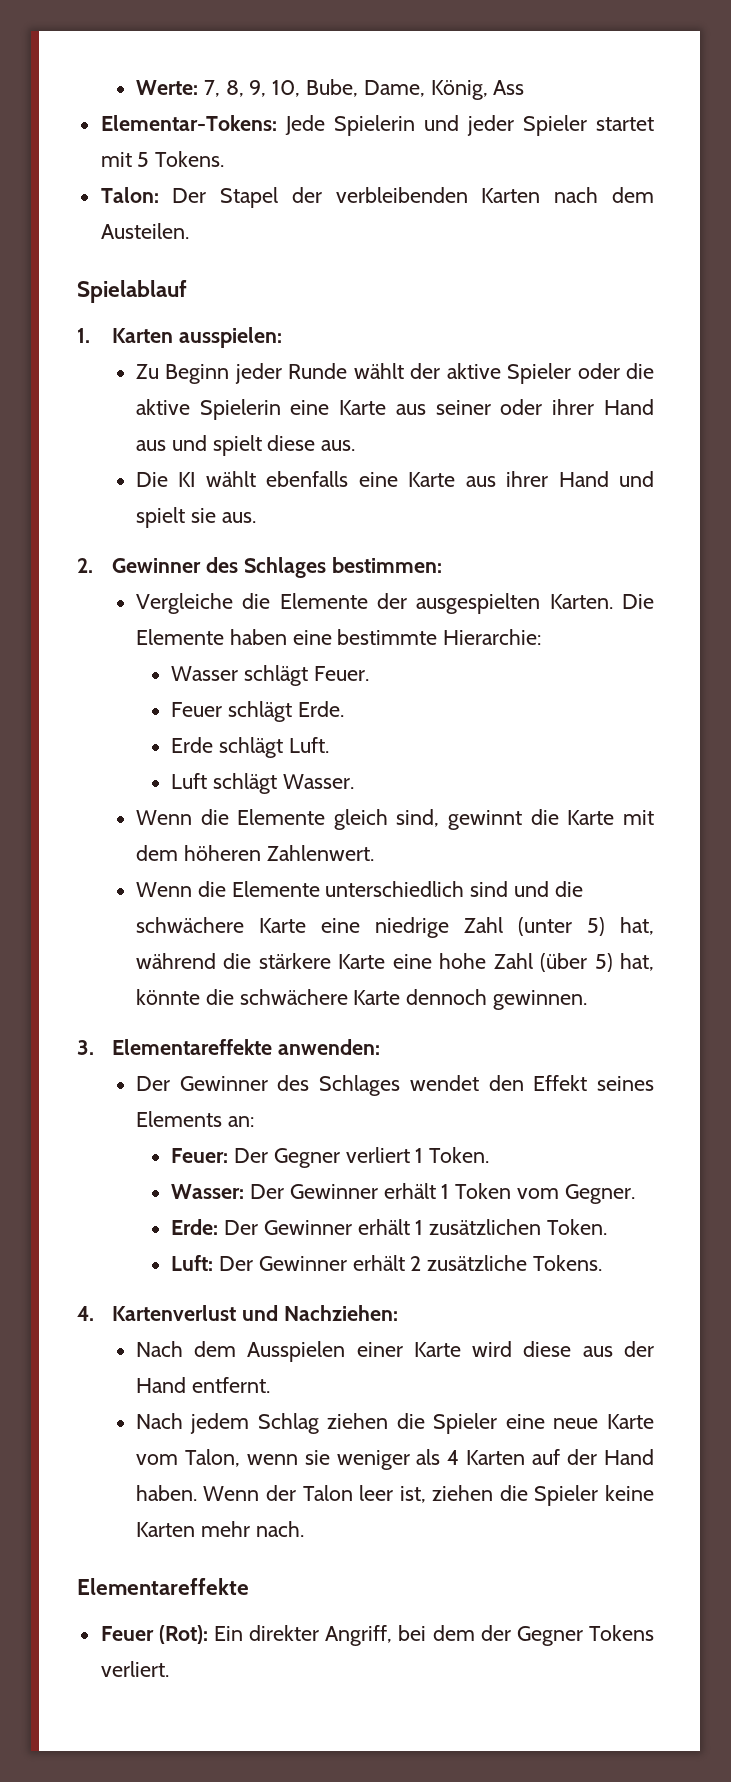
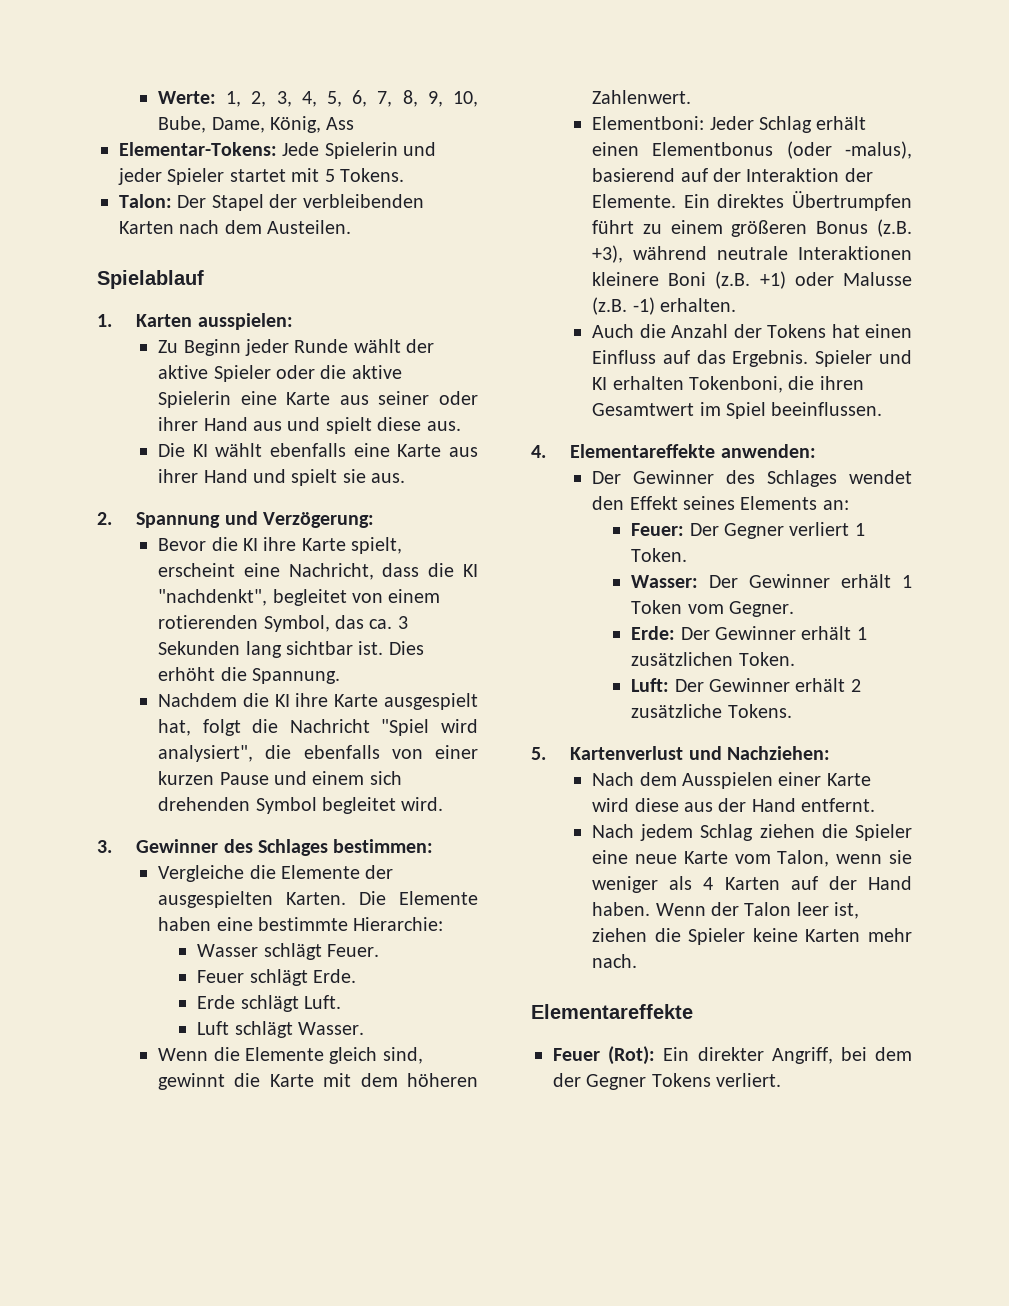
(198, 87) none -> [226,90,368,107] 1, 2, 3, 4, 5, 6,
(93, 565) none -> [136,511,374,528] [158,537,403,554] [158,563,478,580] [158,589,441,606] [158,615,408,632] [158,641,424,658] [158,667,340,684] [158,693,478,710] [158,719,478,736] [158,745,478,762] [158,771,402,785] [158,797,444,814] [97,840,112,853] Spannung und Verzögerung: // Bevor die KI ihre Karte spielt, erscheint eine Nachricht, dass die KI "nachdenkt", begleitet von einem rotierenden Symbol, das ca. 3 Sekunden lang sichtbar ist. Dies erhöht die Spannung. // Nachdem die KI ihre Karte ausgespielt hat, folgt die Nachricht "Spiel wird analysiert", die ebenfalls von einer kurzen Pause und einem sich drehenden Symbol begleitet wird. // 3.
[135,881,583,897] [135,917,654,938] [135,953,654,972] [135,989,587,1010] [77,1040,94,1055] Wenn die Elemente unterschiedlich sind und die schwächere Karte eine niedrige Zahl (unter 5) hat, während die stärkere Karte eine hohe Zahl (über 5) hat, könnte die schwächere Karte dennoch gewinnen. // 3. -> [592,116,867,133] [592,141,912,159] [592,168,873,182] [592,191,912,211] [592,219,912,237] [592,245,912,263] [592,271,912,289] [592,297,736,315] [592,324,912,338] [592,350,912,367] [592,376,864,393] [592,402,883,419] [531,445,546,458] Elementboni: Jeder Schlag erhält einen Elementbonus (oder -malus), basierend auf der Interaktion der Elemente. Ein direktes Übertrumpfen führt zu einem größeren Bonus (z.B. +3), während neutrale Interaktionen kleinere Boni (z.B. +1) oder Malusse (z.B. -1) erhalten. // Auch die Anzahl der Tokens hat einen Einfluss auf das Ergebnis. Spieler und KI erhalten Tokenboni, die ihren Gesamtwert im Spiel beeinflussen. // 4.
[77,1306,94,1321] 4. -> [531,747,546,760] 5.

